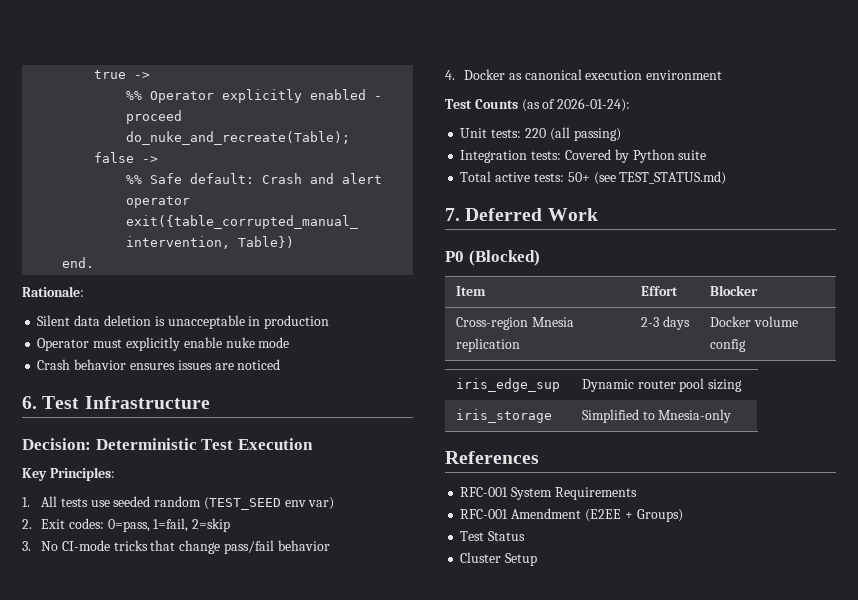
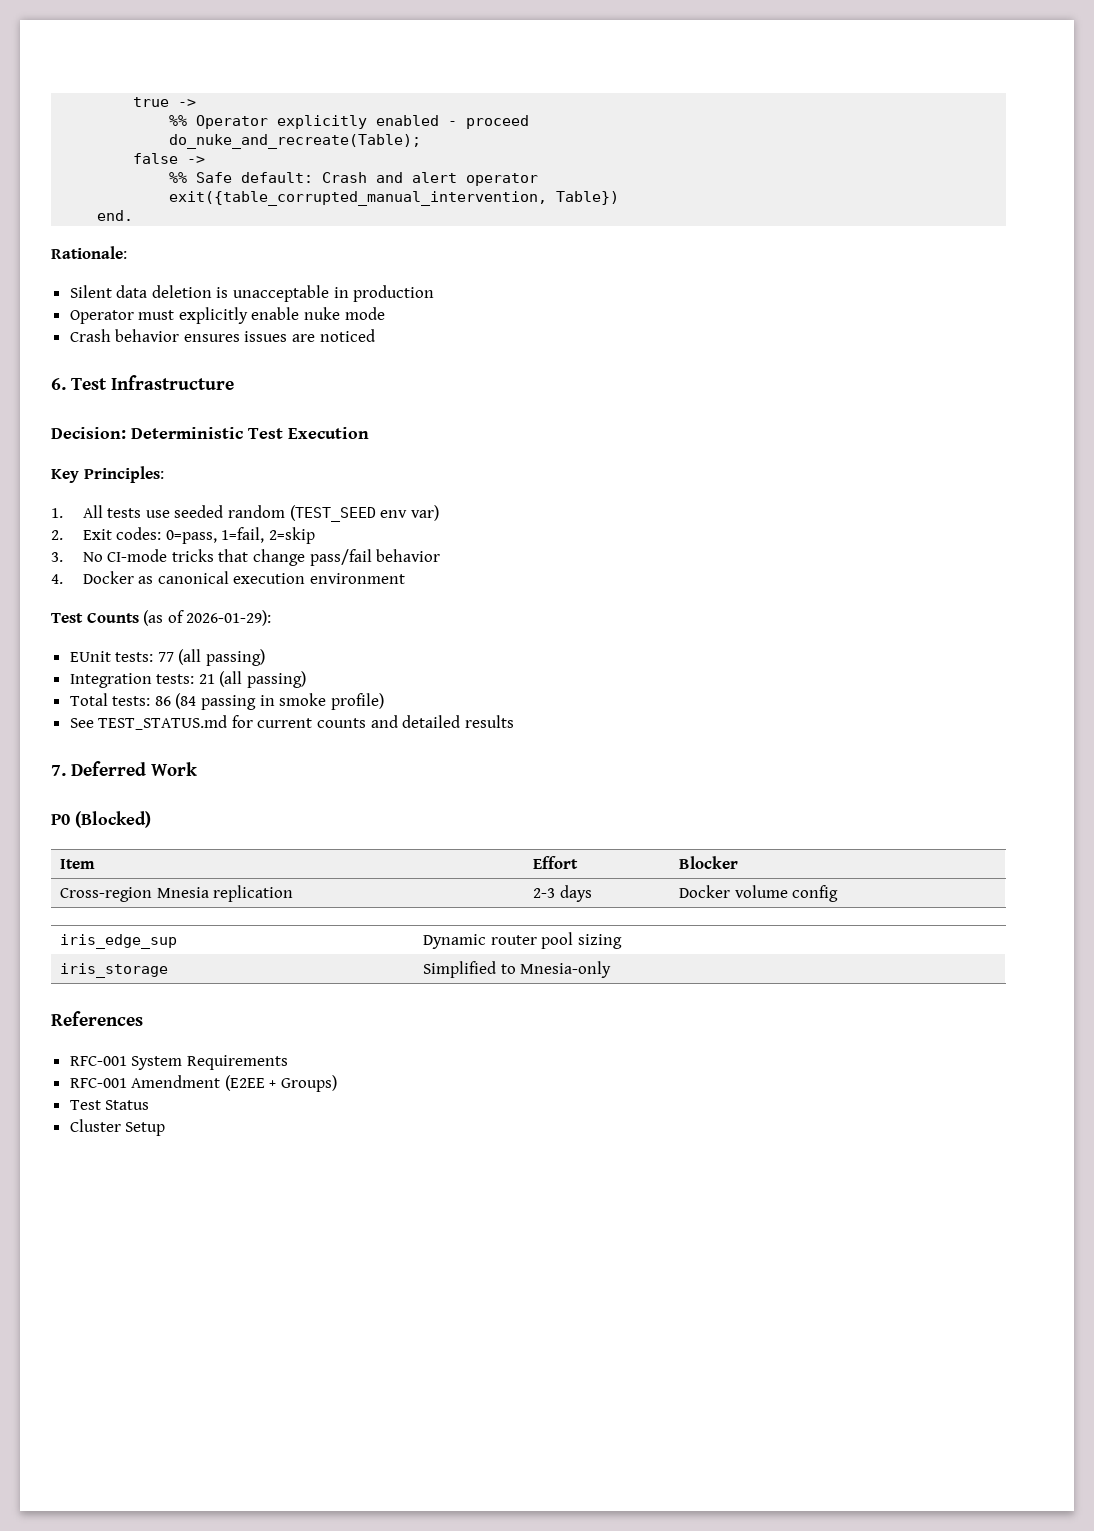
[557,98,631,112] [460,128,546,138] 2026-01-24): // Unit tests: 220 -> [186,610,272,626] [69,651,174,662] 2026-01-29): // EUnit tests: 77
[564,149,707,163] [460,171,727,185] Covered by Python suite // Total active tests: 50+ (see TEST_STATUS.md) -> [198,671,307,688] [69,693,384,710] [69,715,514,730] 21 (all passing) // Total tests: 86 (84 passing in smoke profile) // See TEST_STATUS.md for current counts and detailed results

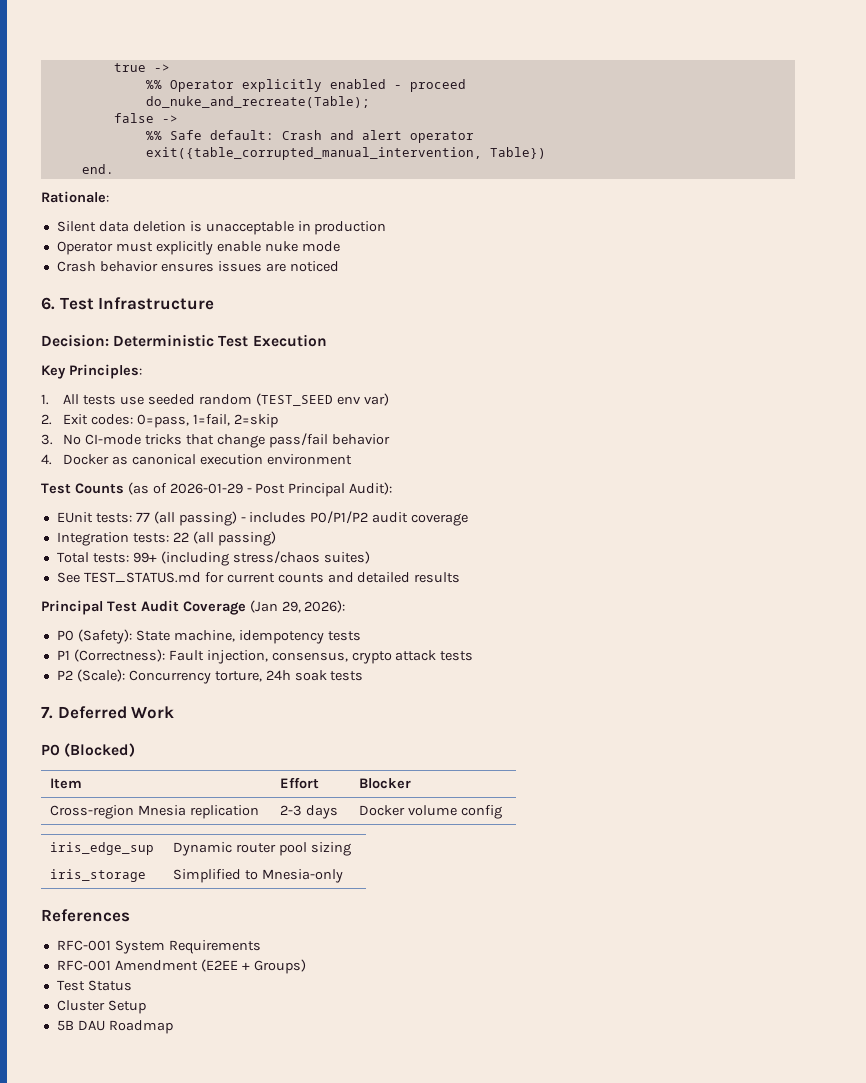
[186,610,272,626] 2026-01-29): -> [169,482,393,497] 2026-01-29 - Post Principal Audit):
(266, 657) none -> [240,511,469,526] - includes P0/P1/P2 audit coverage
[198,674,215,684] 21 -> [172,532,189,542] 22
[154,693,384,710] 86 (84 passing in smoke profile) -> [132,551,370,566] 99+ (including stress/chaos suites)
(514, 721) none -> [41,600,346,615] [56,629,361,644] [56,649,474,664] [56,669,364,684] // Principal Test Audit Coverage (Jan 29, 2026): // P0 (Safety): State machine, idempotency tests // P1 (Correctness): Fault injection, consensus, crypto attack tests // P2 (Scale): Concurrency torture, 24h soak tests
(166, 1129) none -> [56,1020,173,1034] // 5B DAU Roadmap

